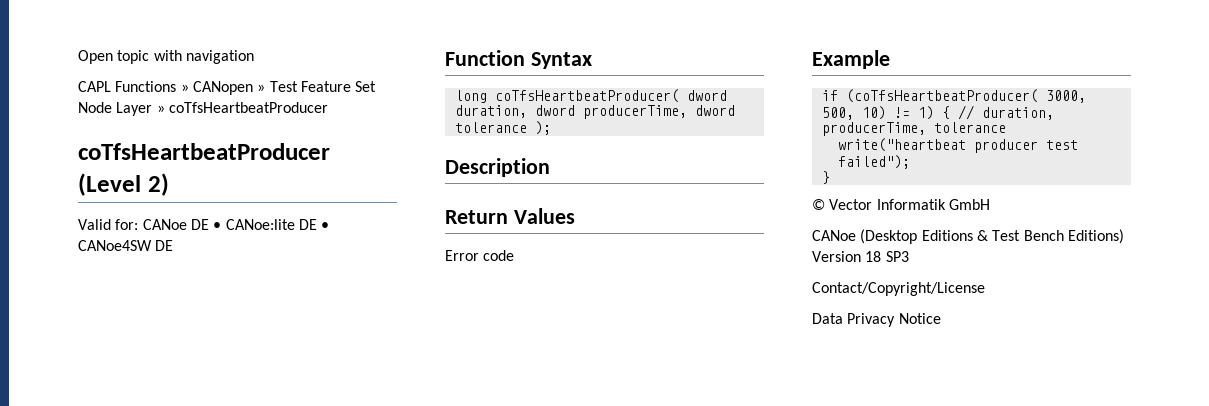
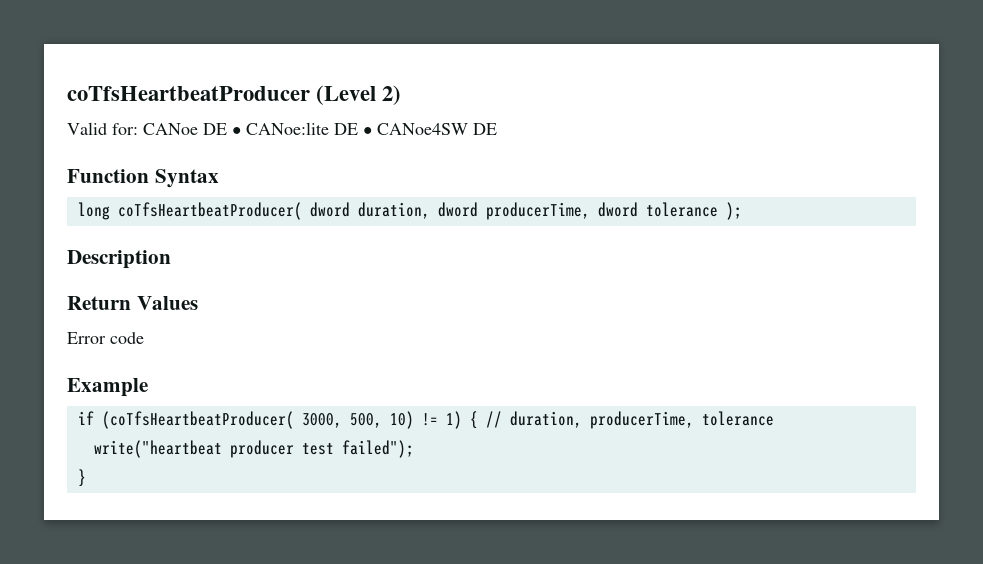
[78,50,254,64] [78,81,377,95] [78,102,328,116] Open topic with navigation // CAPL Functions » CANopen » Test Feature Set Node Layer » coTfsHeartbeatProducer // -> (67, 93) none
[812,199,990,210] [812,229,1124,244] [812,251,909,262] [812,282,985,296] [812,313,941,327] // © Vector Informatik GmbH // CANoe (Desktop Editions & Test Bench Editions) Version 18 SP3 // Contact/Copyright/License // Data Privacy Notice -> (86, 478) none

